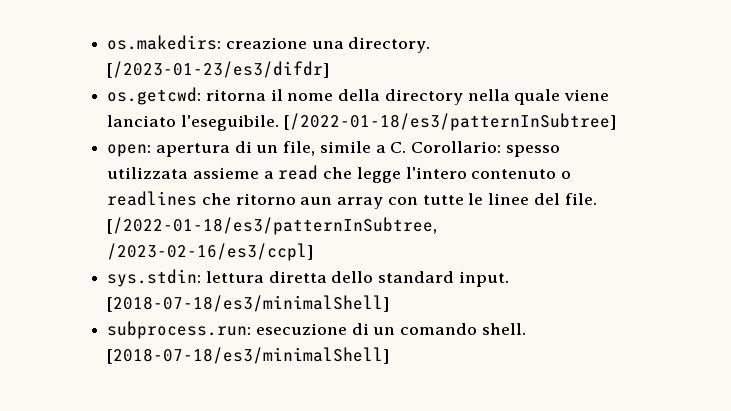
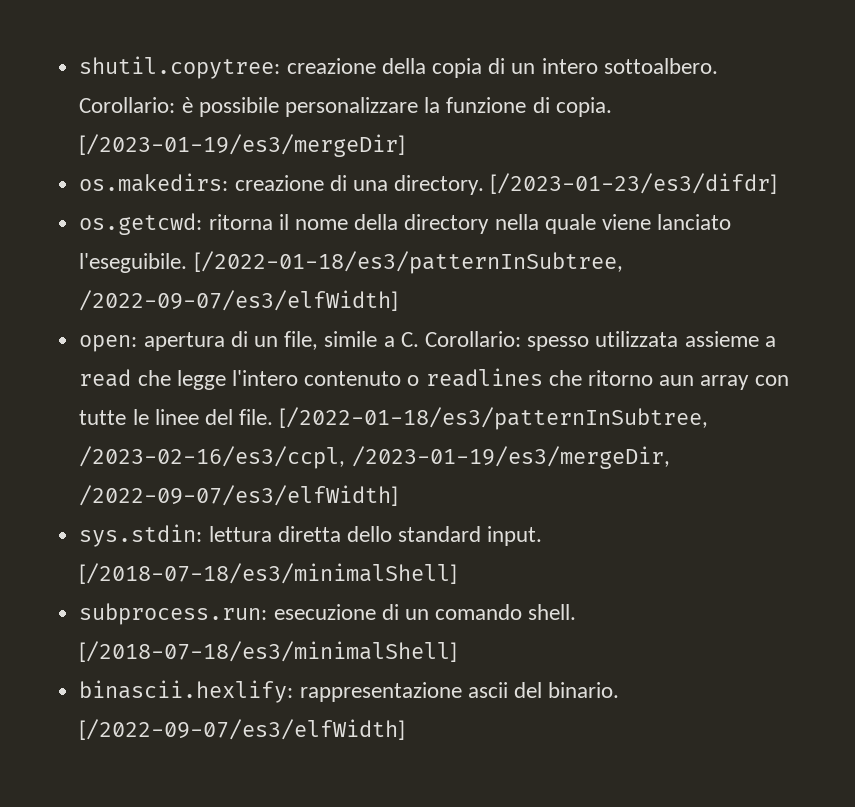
(107, 42) none -> [79,56,718,79] [79,97,612,117] [79,134,406,157] shutil.copytree: creazione della copia di un intero sottoalbero. Corollario: è possibile personalizzare la funzione di copia. [/2023-01-19/es3/mergeDir] //
(307, 43) none -> [329,175,347,191] di
[283,113,616,131] [/2022-01-18/es3/patternInSubtree] -> [193,251,623,274] [79,290,399,311] [/2022-01-18/es3/patternInSubtree, /2022-09-07/es3/elfWidth]
[107,243,314,261] /2023-02-16/es3/ccpl] -> [79,446,670,469] [79,485,399,506] /2023-02-16/es3/ccpl, /2023-01-19/es3/mergeDir, /2022-09-07/es3/elfWidth]
[107,295,390,312] [2018-07-18/es3/minimalShell] -> [79,563,458,584] [/2018-07-18/es3/minimalShell]
[107,347,390,364] [2018-07-18/es3/minimalShell] -> [79,641,458,662] [79,680,620,703] [79,719,406,740] [/2018-07-18/es3/minimalShell] // binascii.hexlify: rappresentazione ascii del binario. [/2022-09-07/es3/elfWidth]

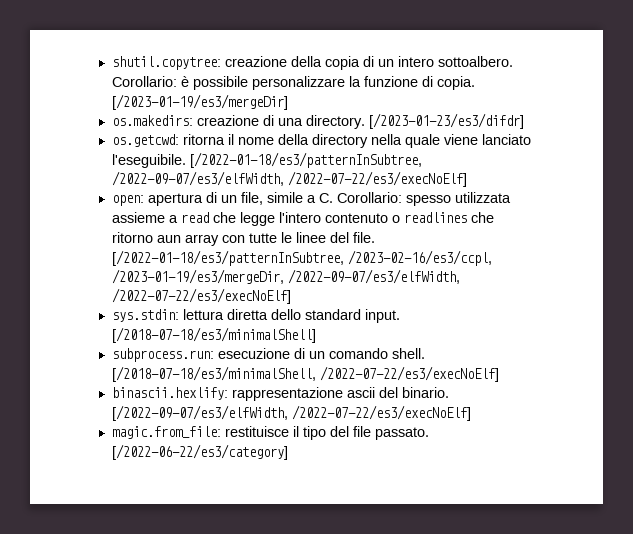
[79,290,399,311] /2022-09-07/es3/elfWidth] -> [111,171,467,187] /2022-09-07/es3/elfWidth, /2022-07-22/es3/execNoElf]
[79,485,399,506] /2022-09-07/es3/elfWidth] -> [287,269,460,284] [111,288,291,304] /2022-09-07/es3/elfWidth, /2022-07-22/es3/execNoElf]
[79,641,458,662] [/2018-07-18/es3/minimalShell] -> [111,366,499,382] [/2018-07-18/es3/minimalShell, /2022-07-22/es3/execNoElf]
[79,719,406,740] [/2022-09-07/es3/elfWidth] -> [111,405,471,421] [111,426,429,440] [111,444,288,460] [/2022-09-07/es3/elfWidth, /2022-07-22/es3/execNoElf] // magic.from_file: restituisce il tipo del file passato. [/2022-06-22/es3/category]

